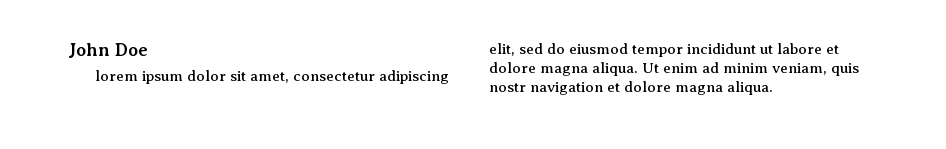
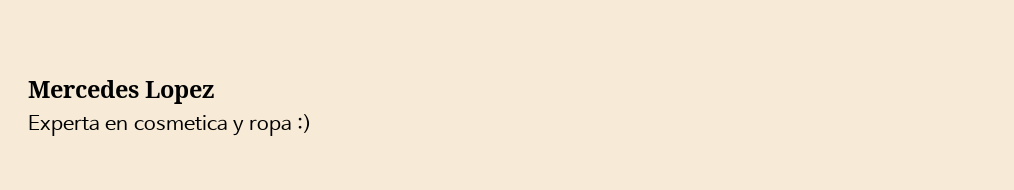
[68,43,148,58] [94,70,450,84] [489,43,840,57] [489,62,860,76] [489,81,774,95] John Doe // lorem ipsum dolor sit amet, consectetur adipiscing elit, sed do eiusmod tempor incididunt ut labore et dolore magna aliqua. Ut enim ad minim veniam, quis nostr navigation et dolore magna aliqua. -> [28,80,215,104] [28,114,313,136] Mercedes Lopez // Experta en cosmetica y ropa :)

